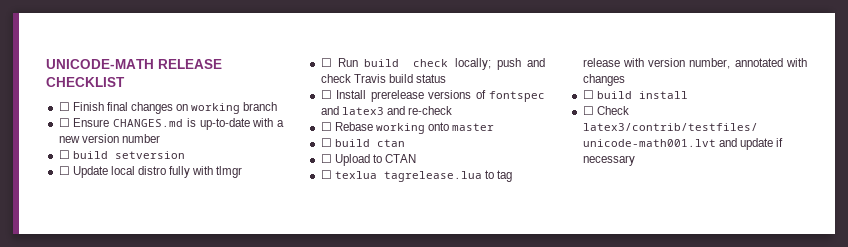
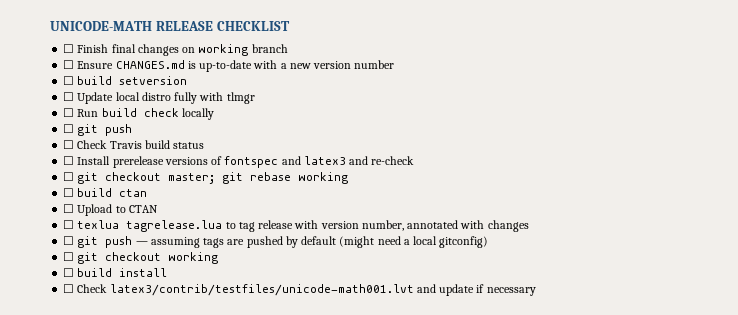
[454,58,545,70] [320,74,351,83] locally; push and check -> [181,108,214,120] [63,124,133,136] [63,140,108,149] locally // ☐ git push // ☐ Check
[334,122,495,134] Rebase working onto master -> [77,172,349,184] git checkout master; git rebase working
(625, 80) none -> [63,236,489,248] [63,252,219,264] // ☐ git push — assuming tags are pushed by default (might need a local gitconfig) // ☐ git checkout working

